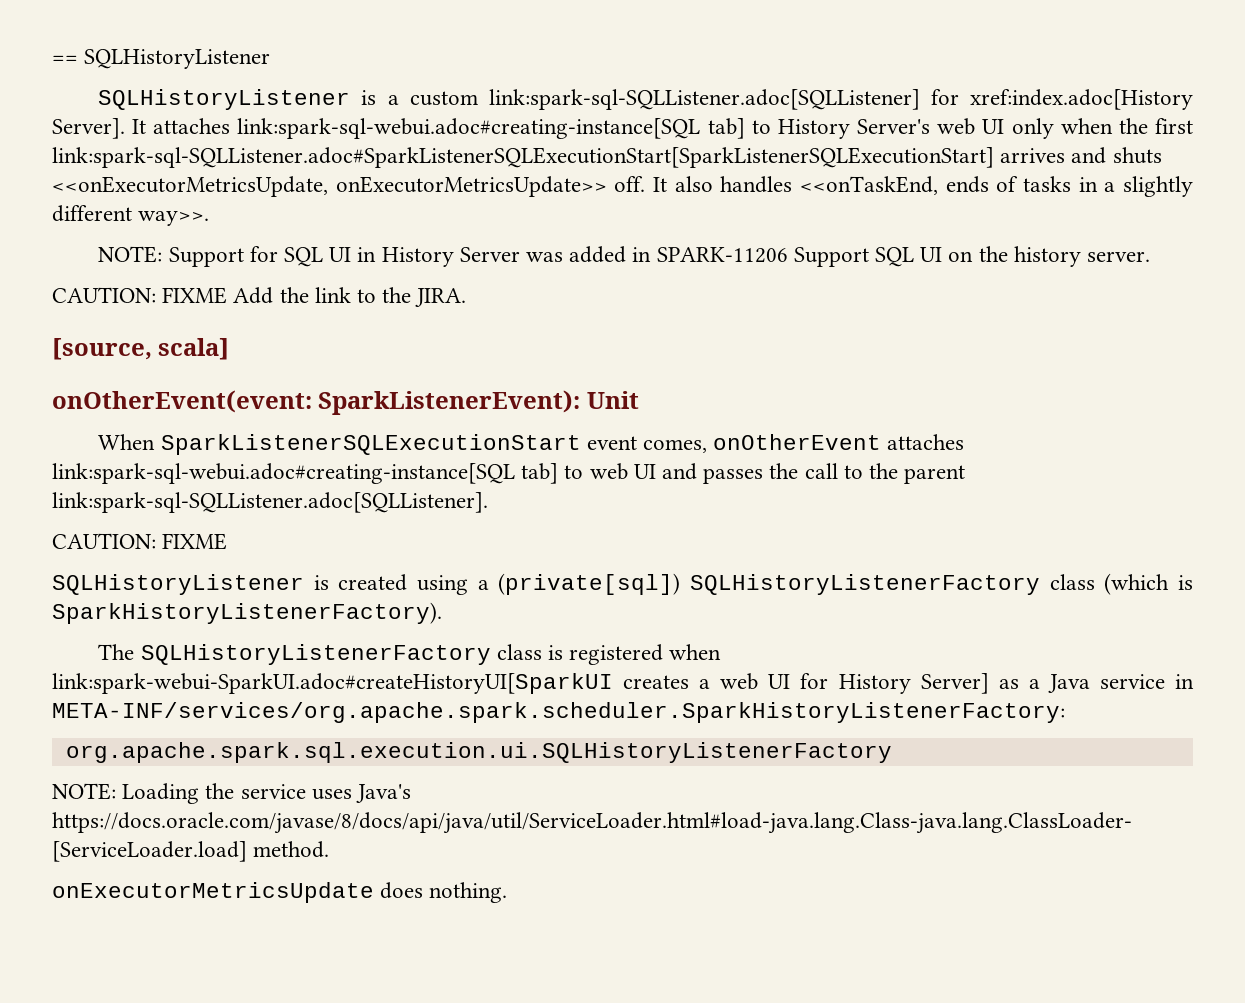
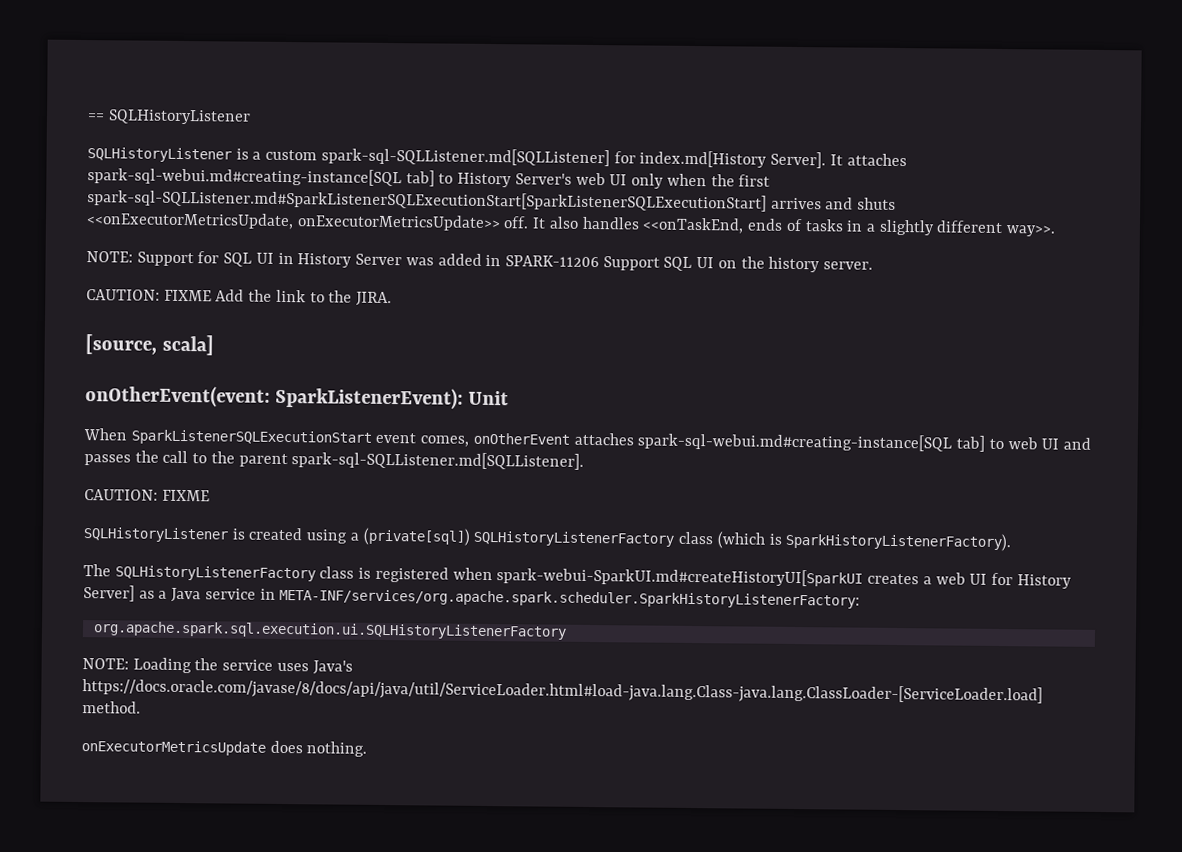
[488,89,1193,110] link:spark-sql-SQLListener.adoc[SQLListener] for xref:index.adoc[History -> [320,147,768,168] spark-sql-SQLListener.md[SQLListener] for index.md[History
[237,118,701,139] link:spark-sql-webui.adoc#creating-instance[SQL -> [87,167,402,187] spark-sql-webui.md#creating-instance[SQL
[52,147,994,168] link:spark-sql-SQLListener.adoc#SparkListenerSQLExecutionStart[SparkListenerSQLExecutionStart] -> [87,189,767,212] spark-sql-SQLListener.md#SparkListenerSQLExecutionStart[SparkListenerSQLExecutionStart]
[52,463,515,484] link:spark-sql-webui.adoc#creating-instance[SQL -> [637,432,953,452] spark-sql-webui.md#creating-instance[SQL
[52,492,488,513] link:spark-sql-SQLListener.adoc[SQLListener]. -> [291,451,585,470] spark-sql-SQLListener.md[SQLListener].
[52,673,613,694] link:spark-webui-SparkUI.adoc#createHistoryUI[SparkUI -> [496,567,864,587] spark-webui-SparkUI.md#createHistoryUI[SparkUI

